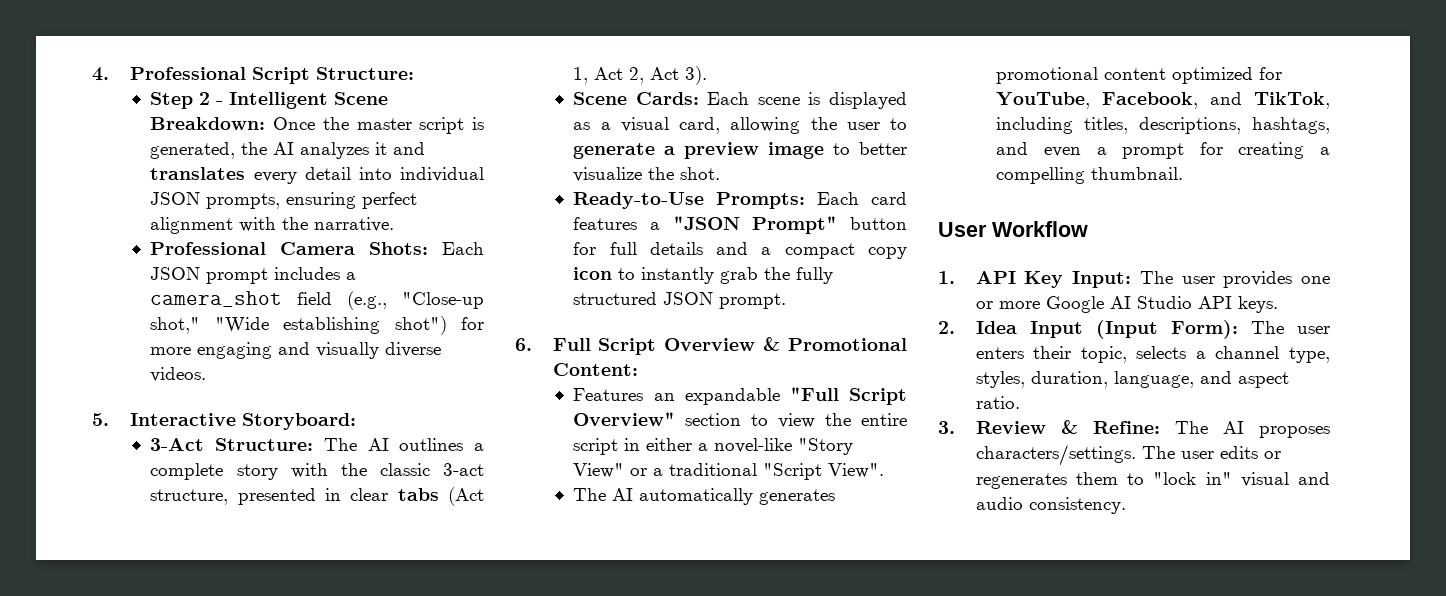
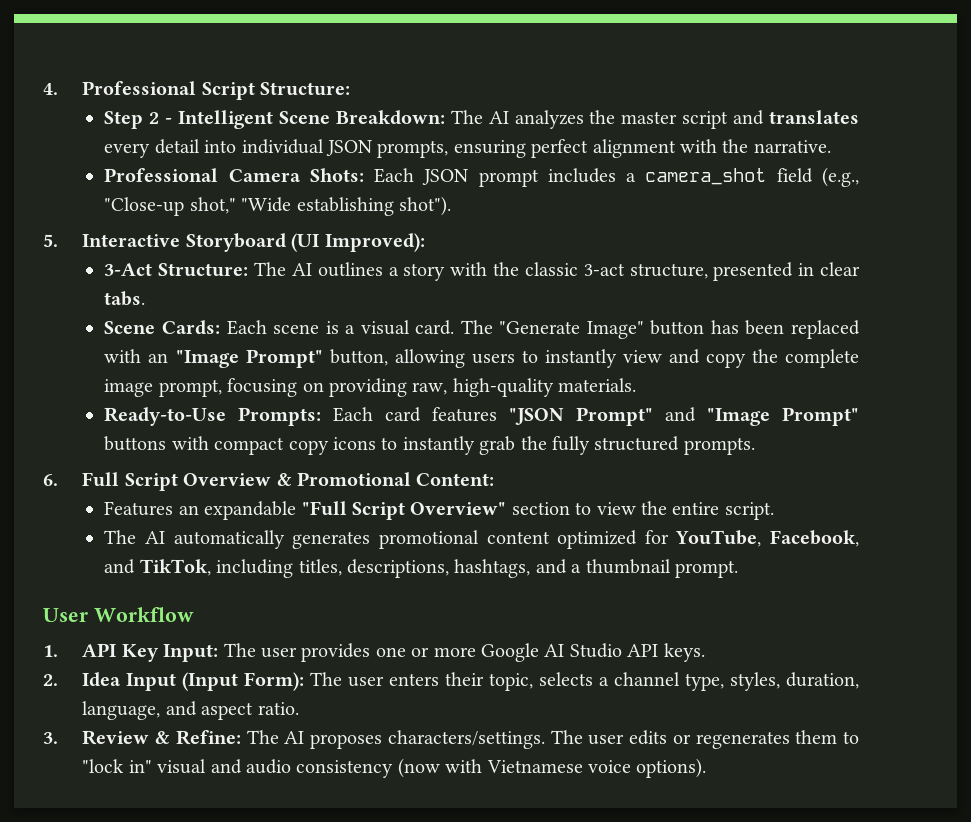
[273,117,484,134] [150,142,388,159] Once the master script is generated, the AI analyzes it -> [450,110,729,129] The AI analyzes the master script
[394,316,484,335] [150,342,442,359] [150,367,207,382] shot") for more engaging and visually diverse videos. -> [399,196,452,216] shot").
[241,413,356,430] Storyboard: -> [185,233,425,252] Storyboard (UI Improved):
[150,463,224,480] complete -> (399, 271) none
[397,487,484,506] [573,66,708,85] tabs (Act 1, Act 2, Act 3). -> [104,291,146,306] tabs.
[829,92,907,109] [573,117,907,134] [573,142,907,159] [573,167,721,182] displayed as a visual card, allowing the user to generate a preview image to better visualize the shot. -> [345,320,861,339] [104,349,859,368] [104,378,637,397] a visual card. The "Generate Image" button has been replaced with an "Image Prompt" button, allowing users to instantly view and copy the complete image prompt, focusing on providing raw, high-quality materials.
[650,222,661,230] a -> (498, 414) none
[850,217,907,230] [573,242,772,255] button for full details and a -> [665,407,860,426] [104,436,209,451] and "Image Prompt" buttons with
[573,267,613,280] icon -> [333,437,377,450] icons
[663,292,787,309] JSON prompt. -> [683,437,755,455] prompts.
[573,438,854,455] [573,463,885,480] script in either a novel-like "Story View" or a traditional "Script View". -> [724,502,774,520] script.
[1044,142,1330,159] [996,167,1184,184] even a prompt for creating a compelling thumbnail. -> [571,559,739,578] a thumbnail prompt.
[1028,497,1126,514] consistency. -> [296,758,707,778] consistency (now with Vietnamese voice options).

